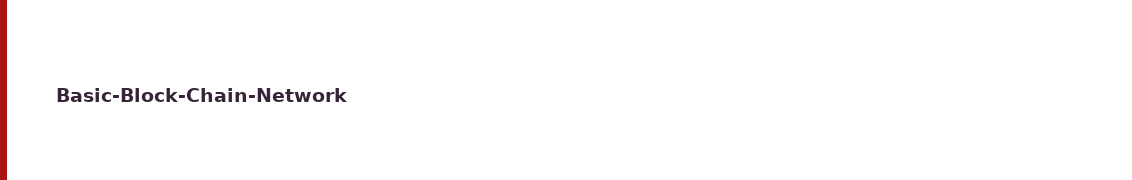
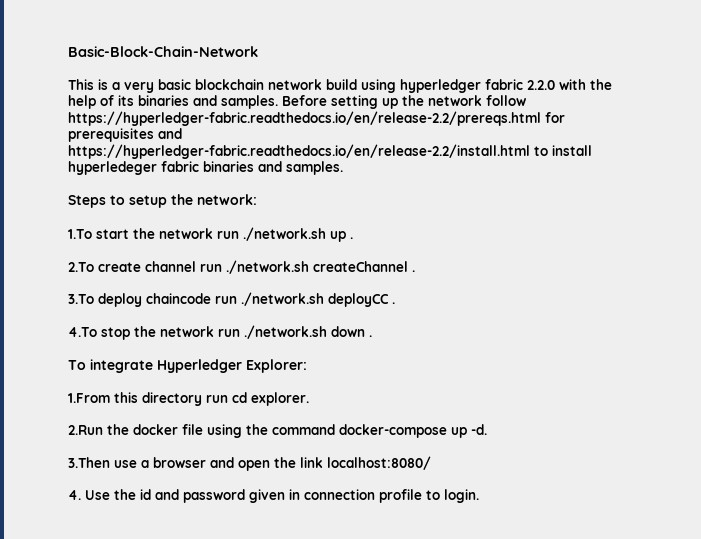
(347, 95) none -> [68,79,612,93] [68,95,526,109] [68,111,565,126] [68,128,182,142] [68,144,592,159] [68,161,343,175] [68,194,257,208] [68,227,353,242] [68,260,415,274] [68,292,395,307] [68,325,372,340] [68,359,307,373] [68,392,309,406] [68,424,487,438] [68,456,431,471] [68,489,479,503] // This is a very basic blockchain network build using hyperledger fabric 2.2.0 with the help of its binaries and samples. Before setting up the network follow https://hyperledger-fabric.readthedocs.io/en/release-2.2/prereqs.html for prerequisites and https://hyperledger-fabric.readthedocs.io/en/release-2.2/install.html to install hyperledeger fabric binaries and samples. // Steps to setup the network: // 1.To start the network run ./network.sh up . // 2.To create channel run ./network.sh createChannel . // 3.To deploy chaincode run ./network.sh deployCC . // 4.To stop the network run ./network.sh down . // To integrate Hyperledger Explorer: // 1.From this directory run cd explorer. // 2.Run the docker file using the command docker-compose up -d. // 3.Then use a browser and open the link localhost:8080/ // 4. Use the id and password given in connection profile to login.

